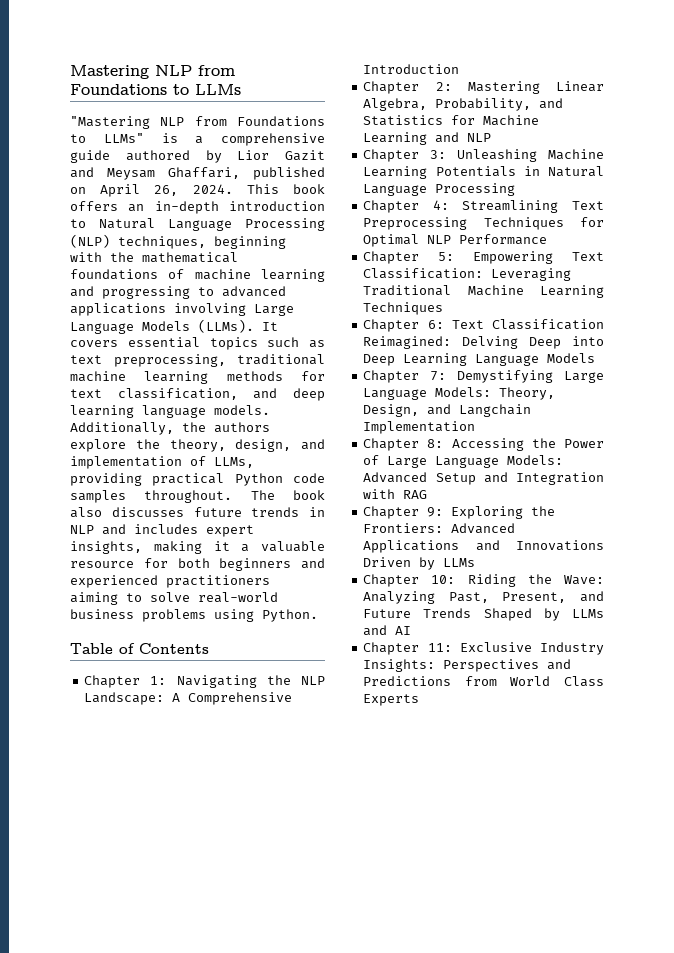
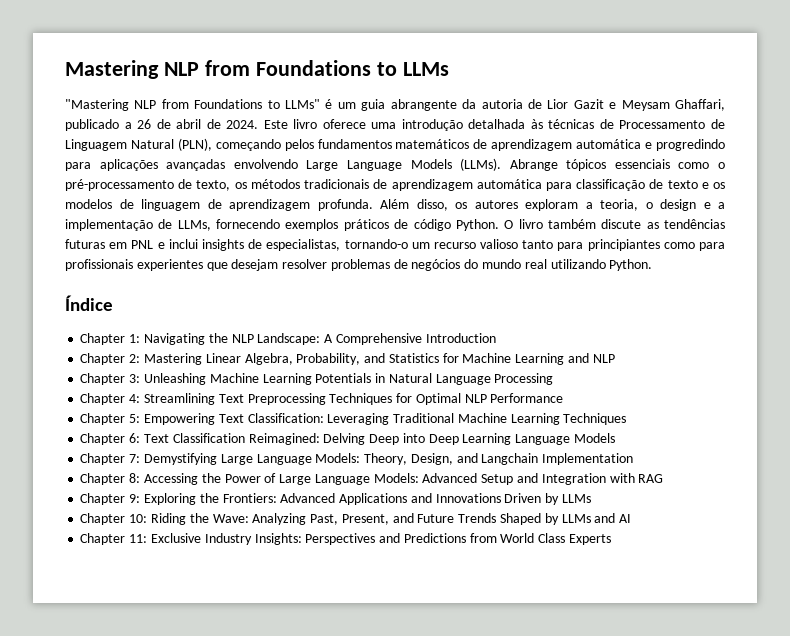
[161,133,325,146] [70,150,222,163] is a comprehensive guide authored by -> [325,99,542,111] é um guia abrangente da autoria de
[70,167,94,178] and -> [609,102,617,109] e
[253,167,325,180] [70,184,325,197] [70,201,325,214] [70,218,325,231] [70,234,286,249] [70,252,238,263] [70,269,325,282] [70,286,286,299] [70,303,294,316] [70,319,278,334] [70,337,325,350] [70,354,325,367] [70,371,325,384] [70,388,325,401] [70,405,270,418] [70,422,270,435] [70,439,325,452] [70,456,254,469] [70,473,325,486] [70,490,325,503] [70,507,325,518] [70,524,254,537] [70,541,325,554] [70,558,325,571] [70,575,270,588] [70,592,278,605] [70,609,318,622] [70,643,209,654] published on April 26, 2024. This book offers an in-depth introduction to Natural Language Processing (NLP) techniques, beginning with the mathematical foundations of machine learning and progressing to advanced applications involving Large Language Models (LLMs). It covers essential topics such as text preprocessing, traditional machine learning methods for text classification, and deep learning language models. Additionally, the authors explore the theory, design, and implementation of LLMs, providing practical Python code samples throughout. The book also discusses future trends in NLP and includes expert insights, making it a valuable resource for both beginners and experienced practitioners aiming to solve real-world business problems using Python. // Table of Contents -> [65,119,725,131] [65,138,725,151] [65,158,726,171] [65,179,725,191] [65,199,725,211] [65,219,725,231] [65,239,725,251] [65,259,653,271] [65,295,113,311] publicado a 26 de abril de 2024. Este livro oferece uma introdução detalhada às técnicas de Processamento de Linguagem Natural (PLN), começando pelos fundamentos matemáticos de aprendizagem automática e progredindo para aplicações avançadas envolvendo Large Language Models (LLMs). Abrange tópicos essenciais como o pré-processamento de texto, os métodos tradicionais de aprendizagem automática para classificação de texto e os modelos de linguagem de aprendizagem profunda. Além disso, os autores exploram a teoria, o design e a implementação de LLMs, fornecendo exemplos práticos de código Python. O livro também discute as tendências futuras em PNL e inclui insights de especialistas, tornando-o um recurso valioso tanto para principiantes como para profissionais experientes que desejam resolver problemas de negócios do mundo real utilizando Python. // Índice

